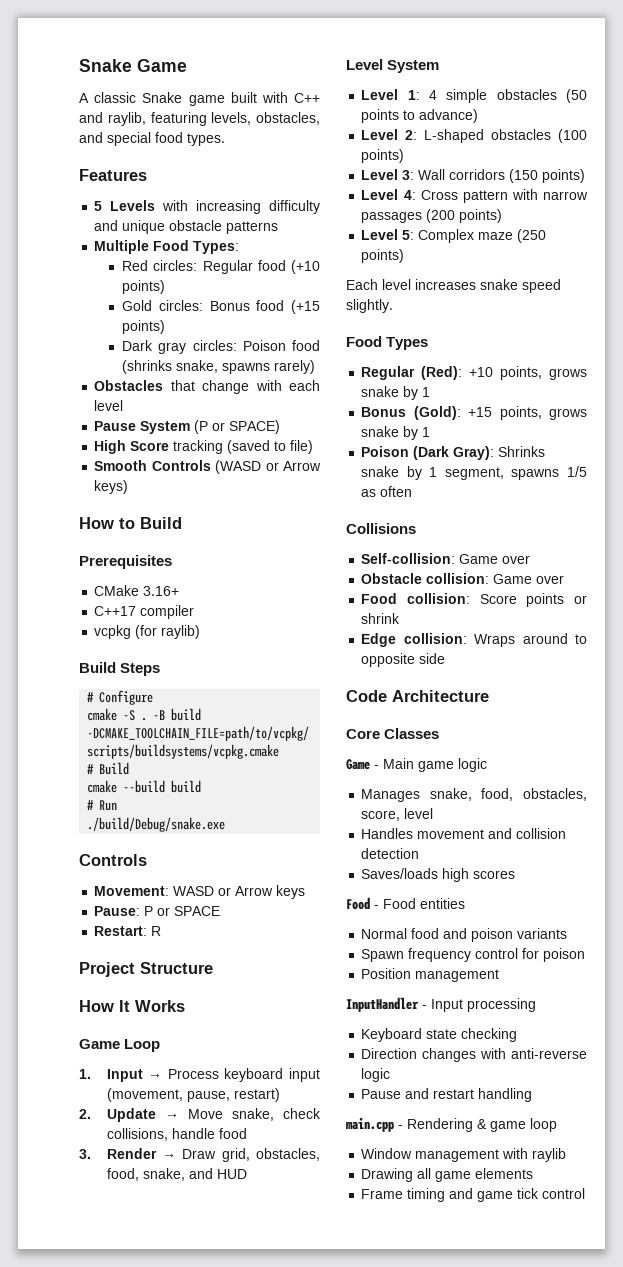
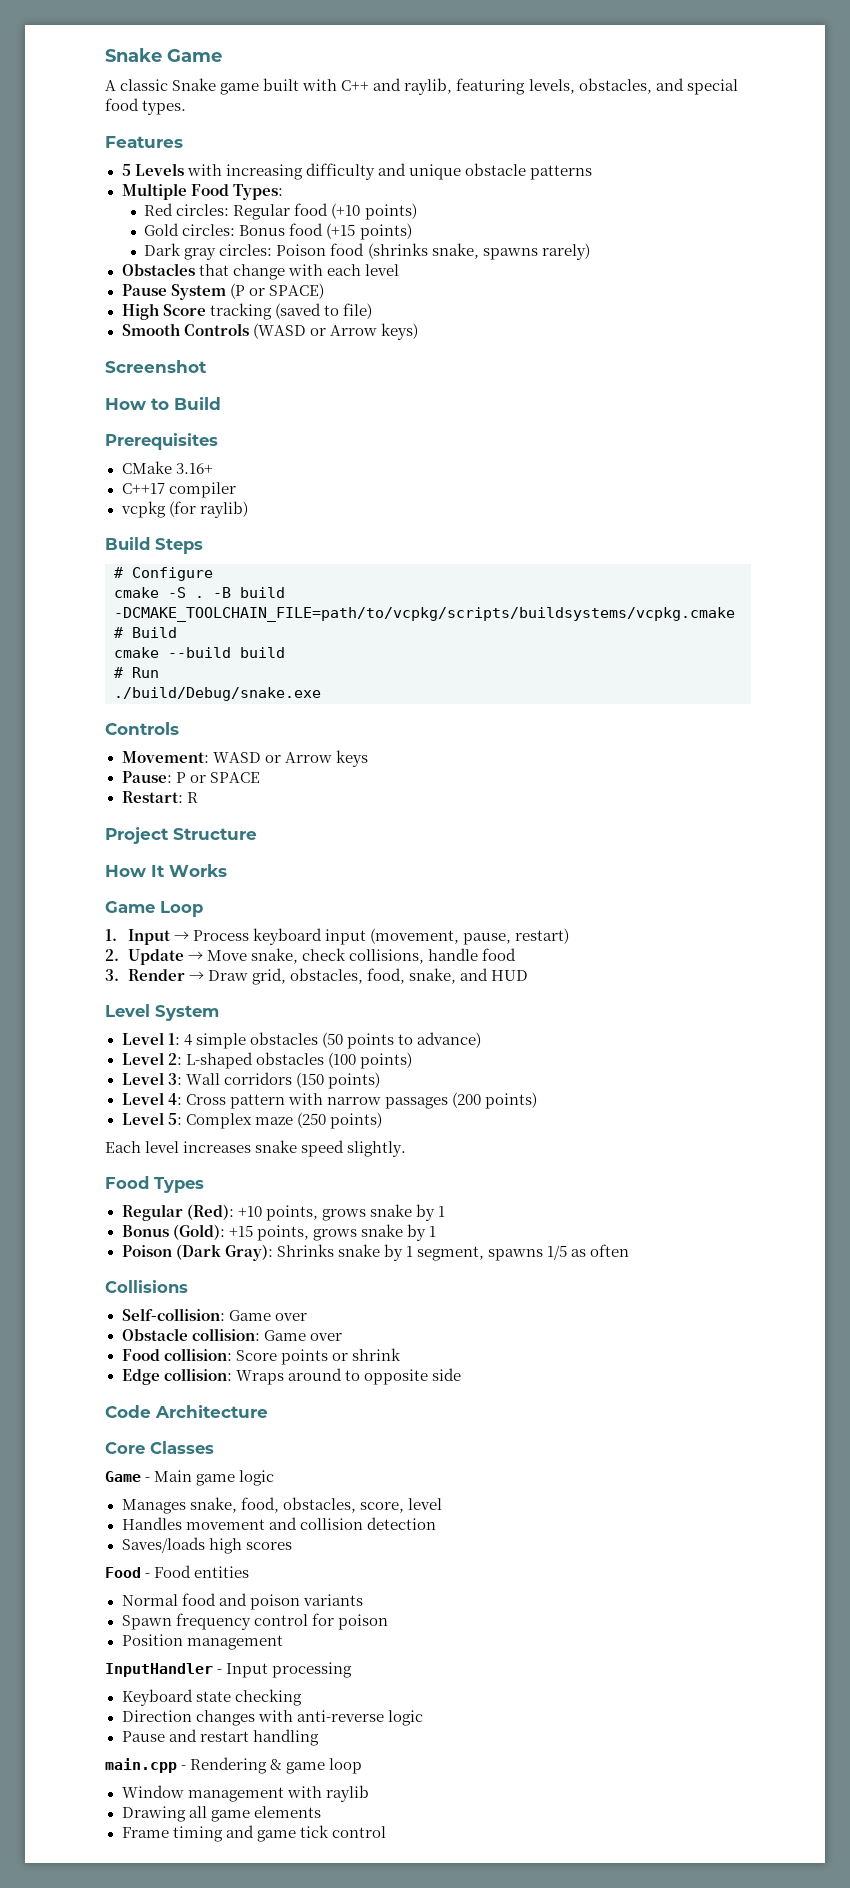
(129, 487) none -> [105,360,207,373] // Screenshot

